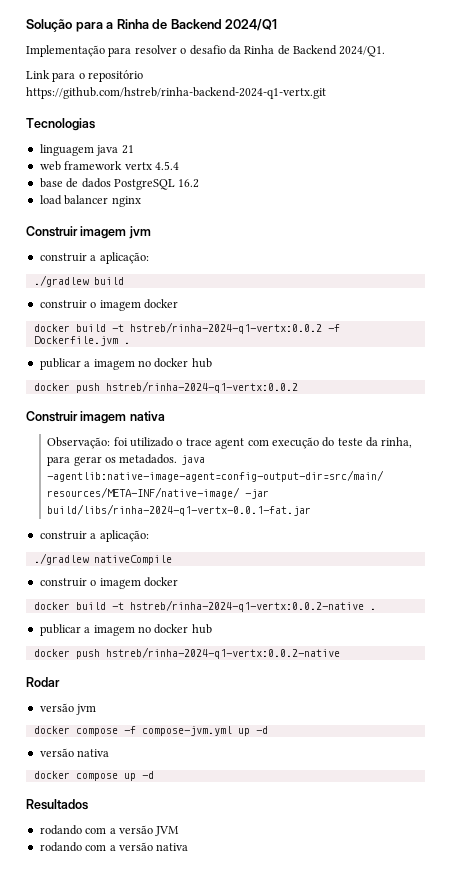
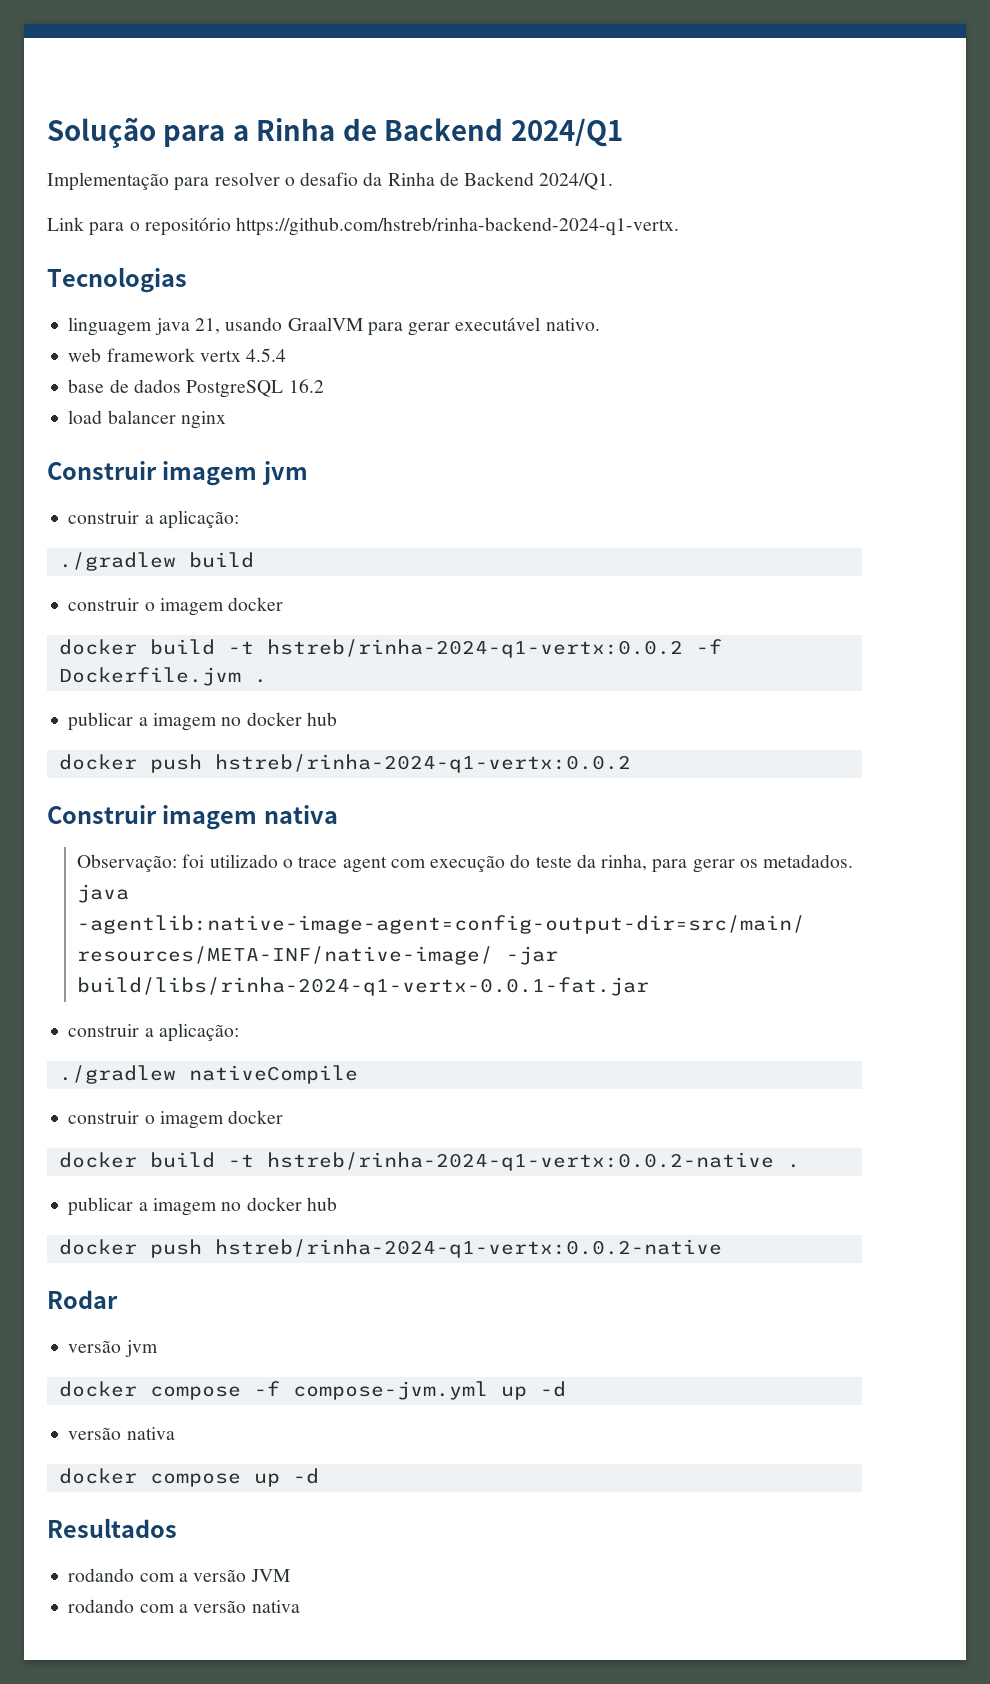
[26,87,326,99] https://github.com/hstreb/rinha-backend-2024-q1-vertx.git -> [236,217,680,236] https://github.com/hstreb/rinha-backend-2024-q1-vertx.
[121,145,134,154] 21 -> [194,317,600,336] 21, usando GraalVM para gerar executável nativo.

